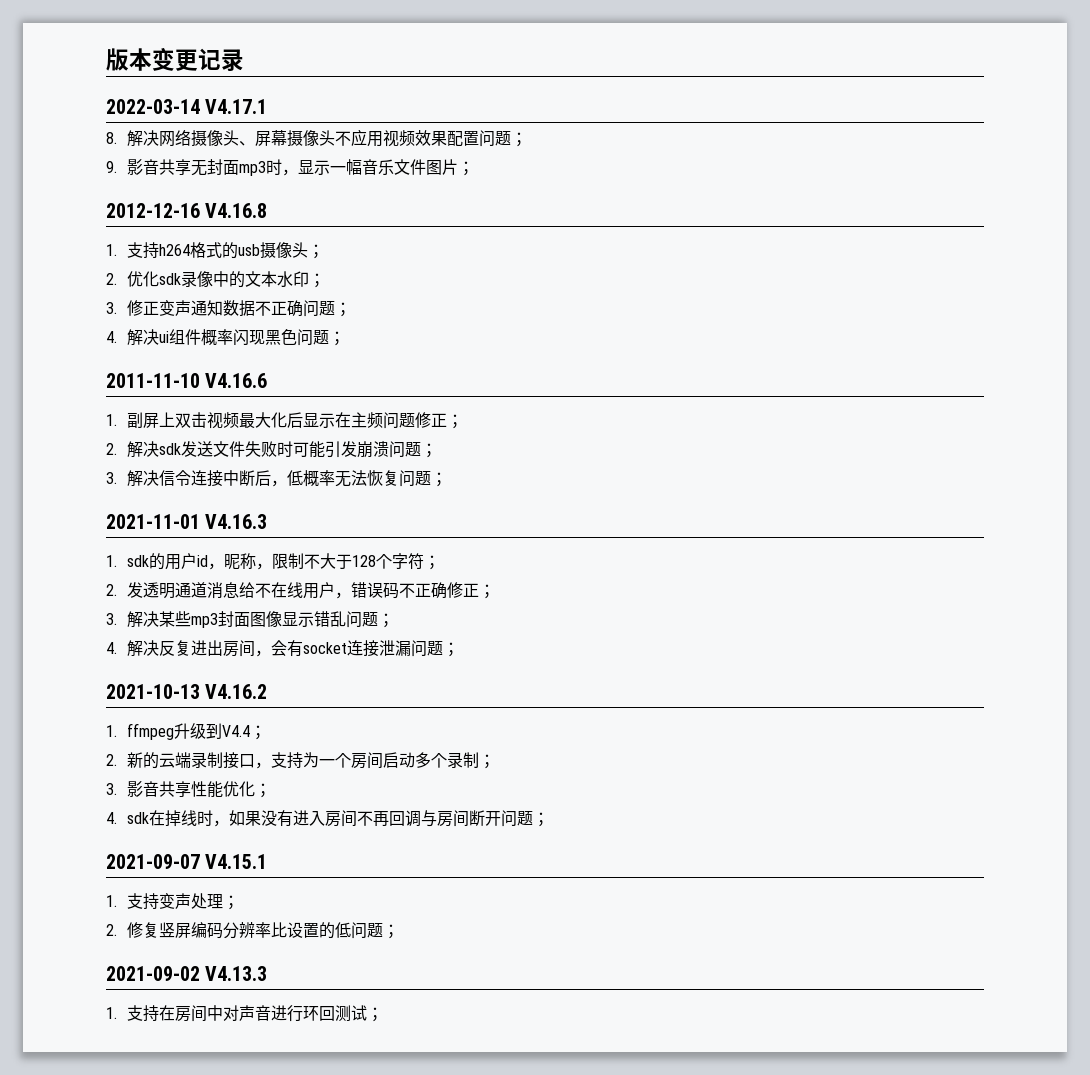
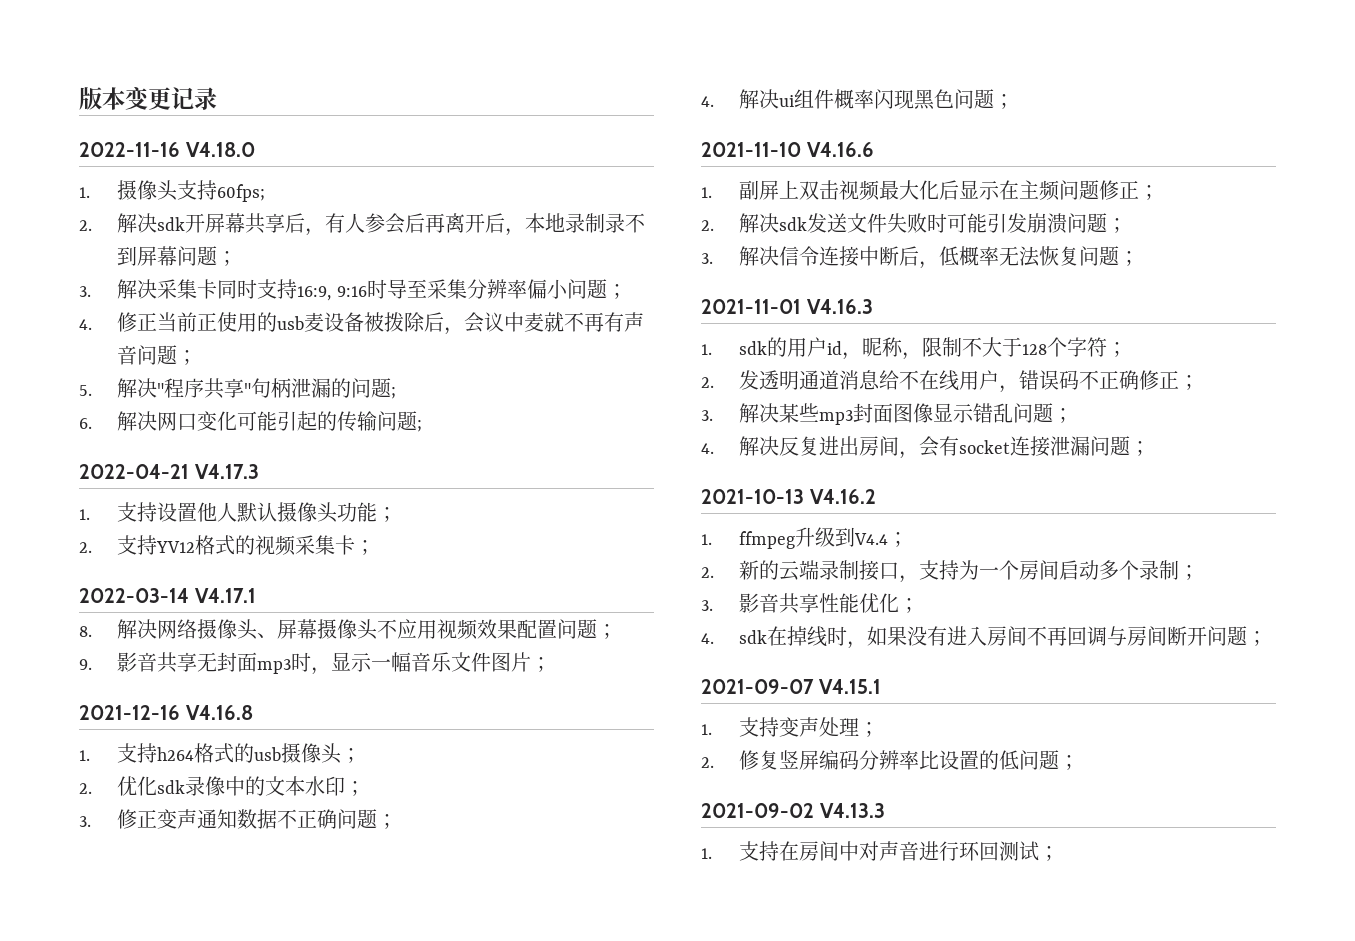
(244, 60) none -> [79,142,255,157] [79,180,266,202] [79,213,646,236] [117,246,238,266] [79,279,627,301] [79,312,645,335] [117,345,198,365] [79,378,397,399] [79,411,423,432] [79,464,259,479] [79,502,398,523] [79,535,376,556] // 2022-11-16 V4.18.0 // 1.摄像头支持60fps; // 2.解决sdk开屏幕共享后，有人参会后再离开后，本地录制录不到屏幕问题； // 3.解决采集卡同时支持16:9, 9:16时导至采集分辨率偏小问题； // 4.修正当前正使用的usb麦设备被拨除后，会议中麦就不再有声音问题； // 5.解决"程序共享"句柄泄漏的问题; // 6.解决网口变化可能引起的传输问题; // 2022-04-21 V4.17.3 // 1.支持设置他人默认摄像头功能； // 2.支持YV12格式的视频采集卡；
[106,203,200,218] 2012-12-16 -> [79,705,180,720] 2021-12-16
[106,373,200,388] 2011-11-10 -> [701,142,801,157] 2021-11-10

